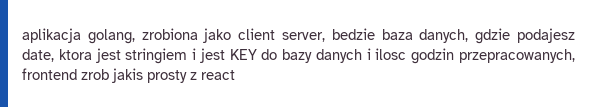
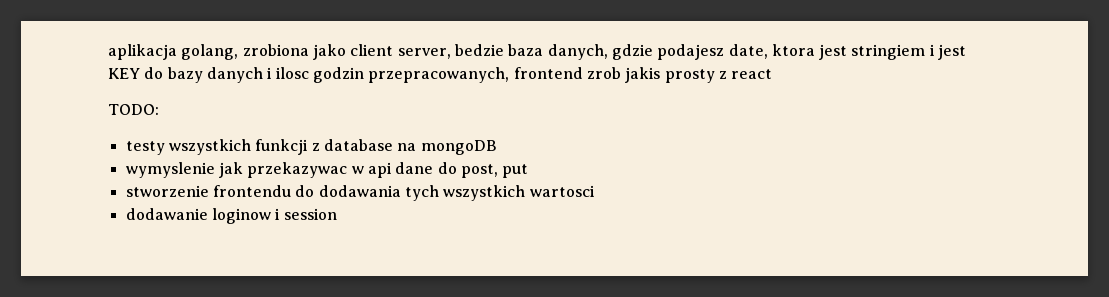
(235, 75) none -> [108,104,159,115] [125,139,497,155] [125,162,529,178] [125,185,595,201] [125,208,337,224] // TODO: // testy wszystkich funkcji z database na mongoDB // wymyslenie jak przekazywac w api dane do post, put // stworzenie frontendu do dodawania tych wszystkich wartosci // dodawanie loginow i session

